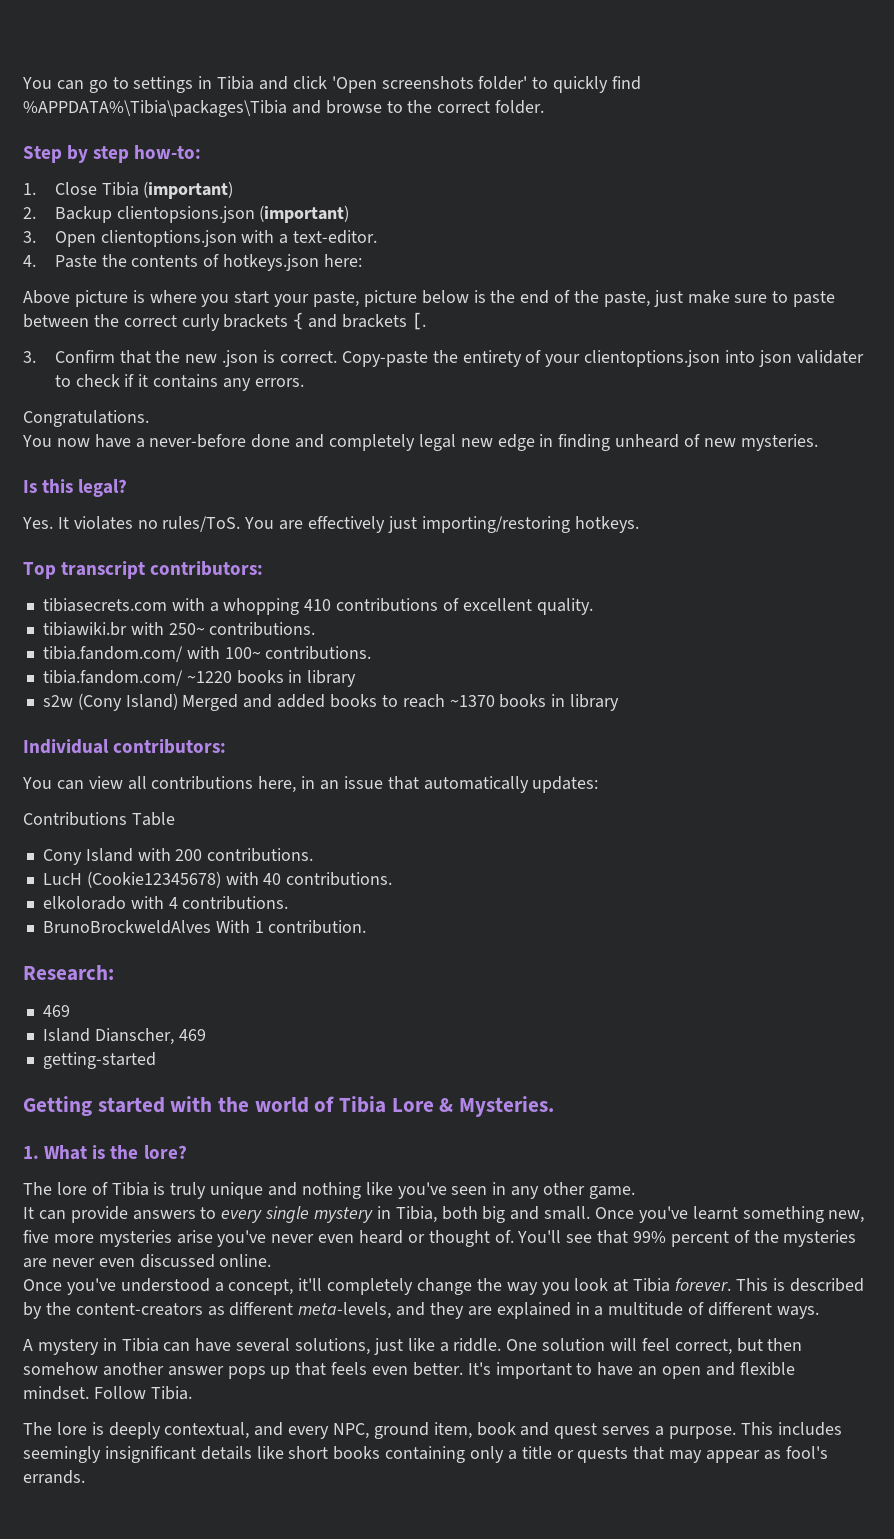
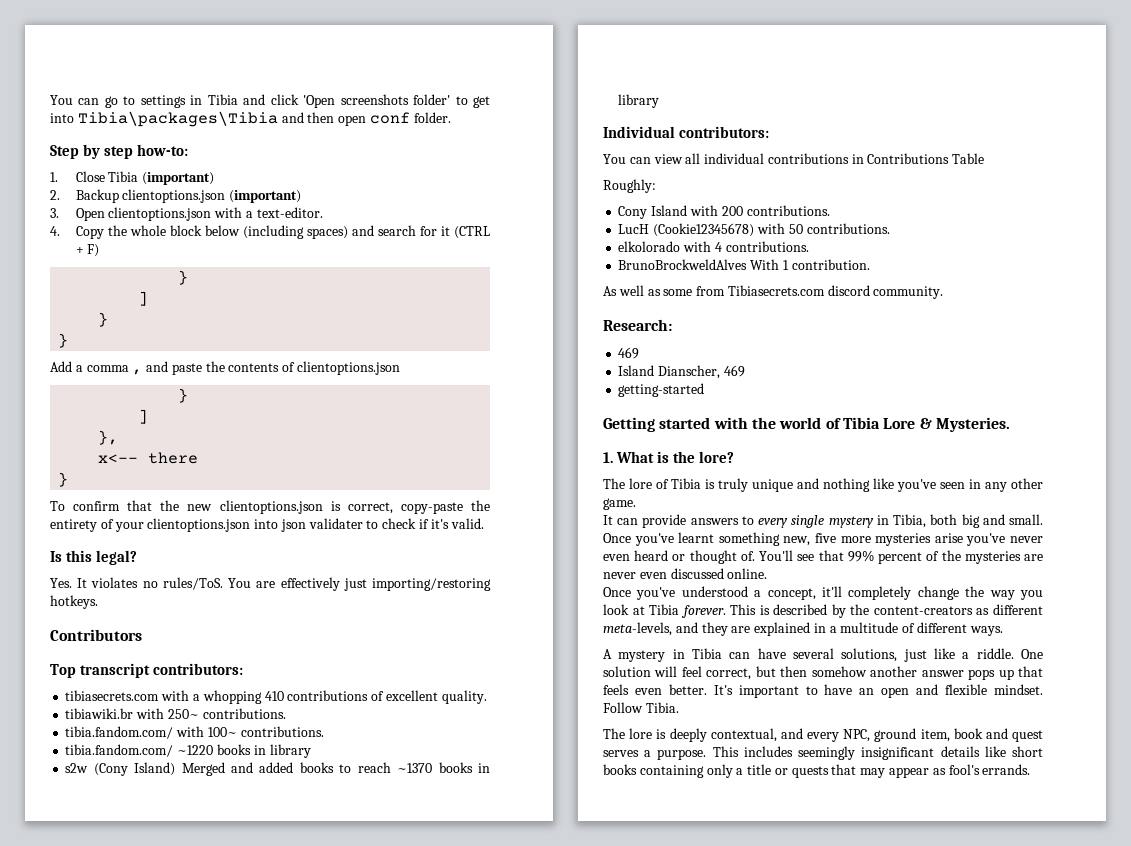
[553,76,642,93] [23,100,491,117] quickly find %APPDATA%\Tibia\packages\Tibia and browse to the correct -> [472,96,490,108] [50,111,410,127] get into Tibia\packages\Tibia and then open conf
[116,206,255,223] clientopsions.json -> [122,189,226,203] clientoptions.json
[54,254,363,271] [23,290,836,307] [23,312,426,331] [23,350,428,367] Paste the contents of hotkeys.json here: // Above picture is where you start your paste, picture below is the end of the paste, just make sure to paste between the correct curly brackets { and brackets [. // 3. Confirm that the new .json is correct. Copy-paste -> [75,225,491,239] [75,244,100,257] [178,270,189,285] [138,291,149,306] [98,312,109,327] [58,333,69,348] [50,361,401,375] [178,388,189,403] [138,409,149,424] [98,430,119,445] [98,452,199,464] [58,472,69,487] [50,500,463,514] Copy the whole block below (including spaces) and search for it (CTRL + F) // } // ] // } // } // Add a comma , and paste the contents of clientoptions.json // } // ] // }, // x<-- there // } // To confirm that the new clientoptions.json is correct, copy-paste
[138,374,304,391] [23,410,149,427] [22,434,818,451] it contains any errors. // Congratulations. // You now have a never-before done and completely legal new edge in finding unheard of new mysteries. -> [430,518,484,529] it's valid.
(639, 524) none -> [50,629,142,641] // Contributors
[151,776,599,793] contributions here, in an issue that automatically updates: // -> [704,153,864,164] individual contributions in
(175, 819) none -> [603,179,656,193] // Roughly:
[263,873,282,885] 40 -> [788,224,803,234] 50
(367, 927) none -> [603,285,944,299] // As well as some from Tibiasecrets.com discord community.

